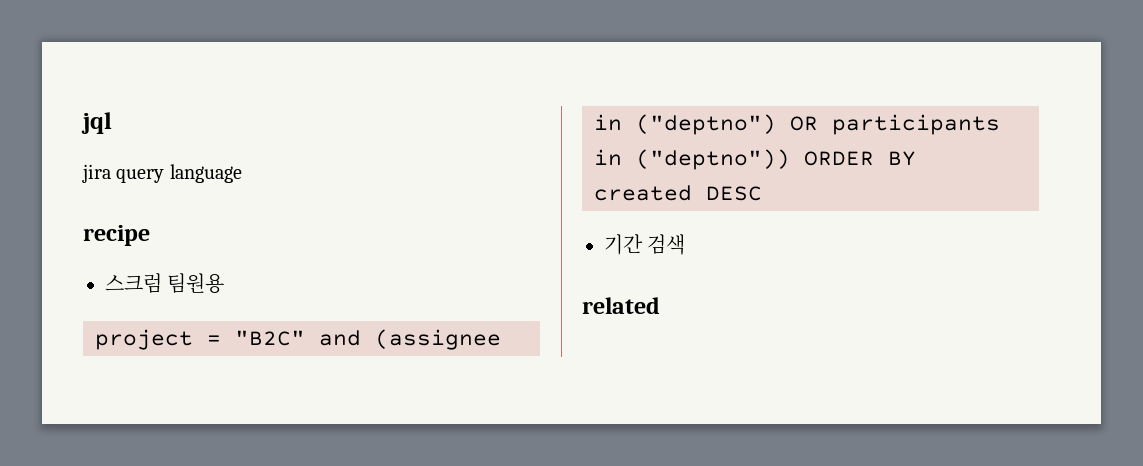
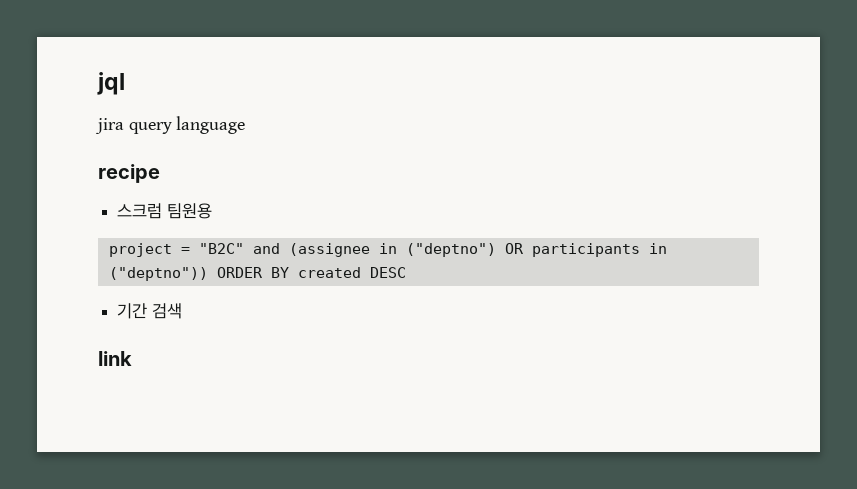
[582,297,660,314] related -> [98,351,132,366] link

